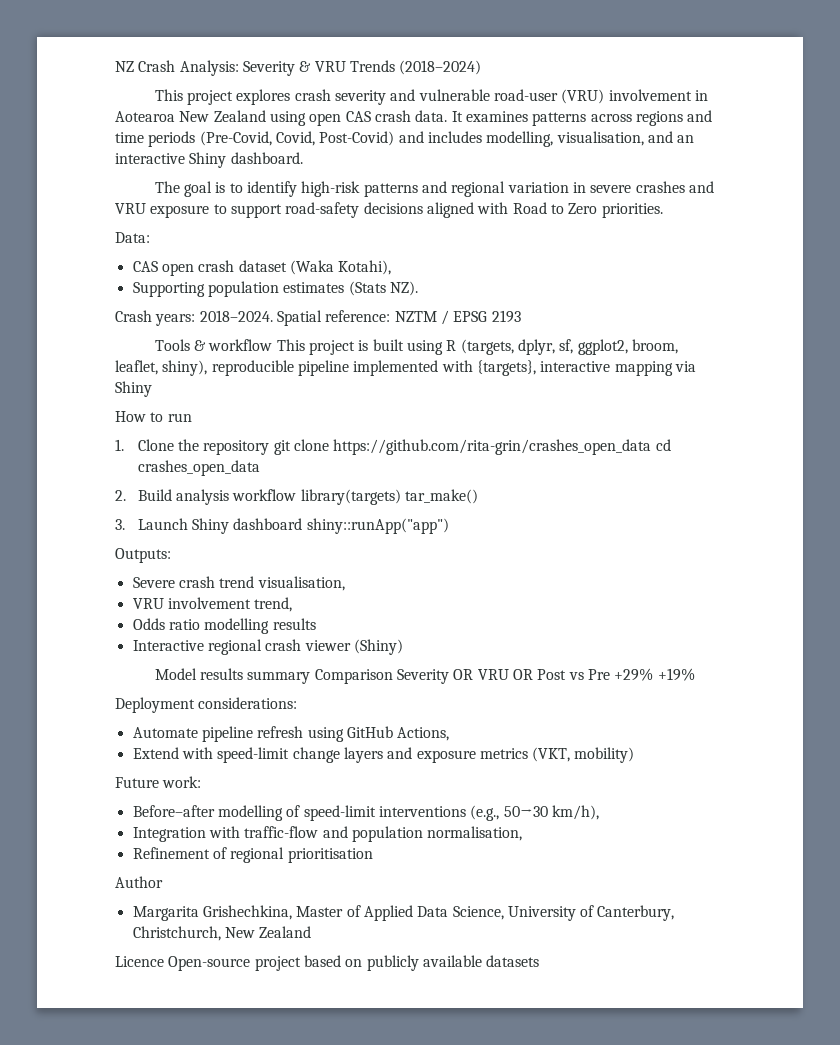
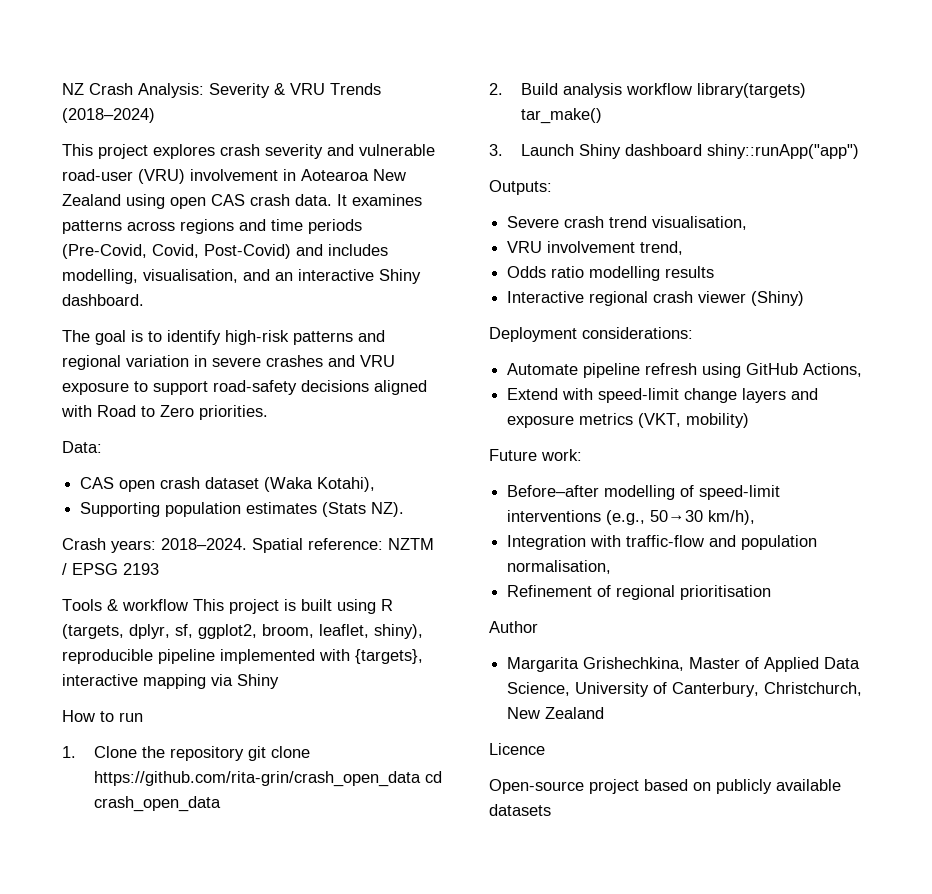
[333,439,671,455] [137,460,260,476] https://github.com/rita-grin/crashes_open_data cd crashes_open_data -> [94,771,443,787] [94,796,222,812] https://github.com/rita-grin/crash_open_data cd crash_open_data
[154,668,695,684] // Model results summary Comparison Severity OR VRU OR Post vs Pre +29% +19% -> (805, 298) none
(164, 961) none -> (545, 749) //

